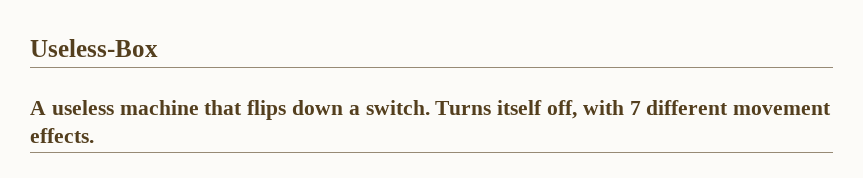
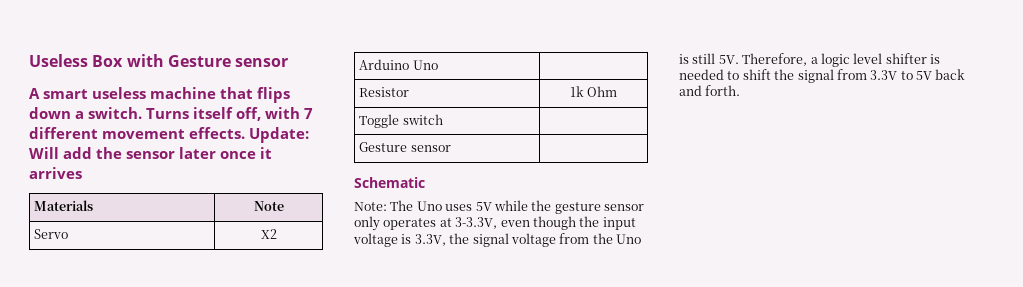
[30,39,158,57] Useless-Box -> [29,54,289,67] Useless Box with Gesture sensor
(46, 108) none -> [43,89,89,99] smart
(94, 135) none -> [249,127,310,143] [29,147,273,159] [29,167,82,179] [34,200,94,211] [253,201,284,211] [34,229,69,239] [260,229,277,239] [359,59,438,70] [359,87,410,97] [569,86,618,97] [359,114,443,128] [359,142,451,152] [354,177,425,188] [354,200,644,214] [354,216,636,231] [353,233,641,247] [679,53,940,67] [679,69,966,83] [679,85,741,96] Update: Will add the sensor later once it arrives // Materials | Note // Servo | X2 // Arduino Uno | // Resistor | 1k Ohm // Toggle switch | // Gesture sensor | // Schematic // Note: The Uno uses 5V while the gesture sensor only operates at 3-3.3V, even though the input voltage is 3.3V, the signal voltage from the Uno is still 5V. Therefore, a logic level shifter is needed to shift the signal from 3.3V to 5V back and forth.

